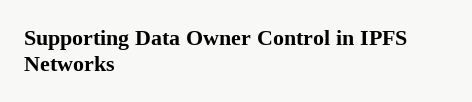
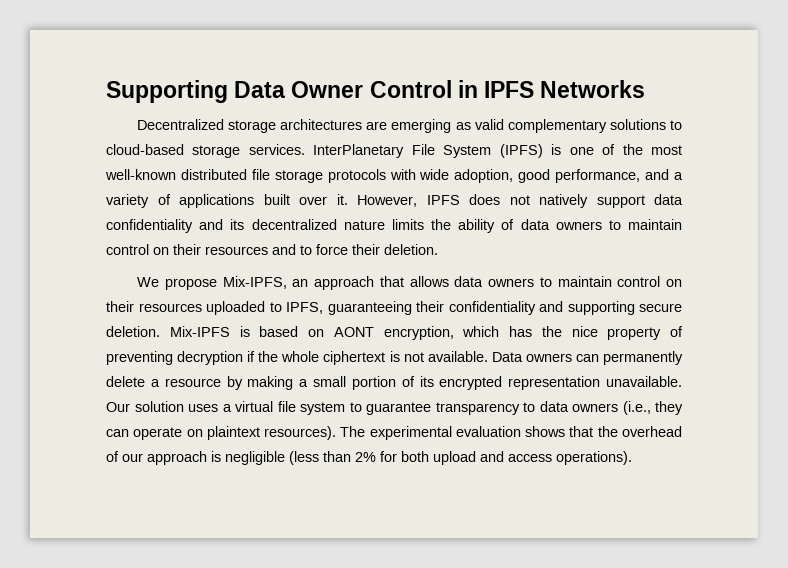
(115, 63) none -> [137,119,682,133] [106,144,682,158] [105,169,683,183] [106,194,683,208] [106,219,683,233] [106,244,438,255] [137,276,682,290] [106,301,682,315] [106,326,683,340] [106,351,683,365] [106,376,682,390] [106,401,683,415] [106,426,682,440] [106,451,632,465] // Decentralized storage architectures are emerging as valid complementary solutions to cloud-based storage services. InterPlanetary File System (IPFS) is one of the most well-known distributed file storage protocols with wide adoption, good performance, and a variety of applications built over it. However, IPFS does not natively support data confidentiality and its decentralized nature limits the ability of data owners to maintain control on their resources and to force their deletion. // We propose Mix-IPFS, an approach that allows data owners to maintain control on their resources uploaded to IPFS, guaranteeing their confidentiality and supporting secure deletion. Mix-IPFS is based on AONT encryption, which has the nice property of preventing decryption if the whole ciphertext is not available. Data owners can permanently delete a resource by making a small portion of its encrypted representation unavailable. Our solution uses a virtual file system to guarantee transparency to data owners (i.e., they can operate on plaintext resources). The experimental evaluation shows that the overhead of our approach is negligible (less than 2% for both upload and access operations).

